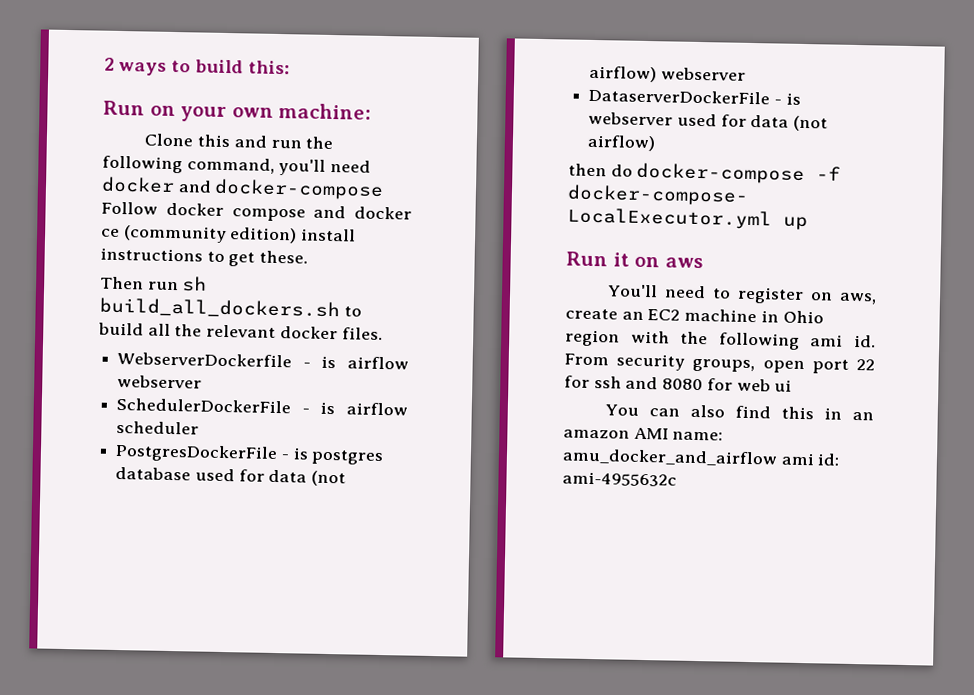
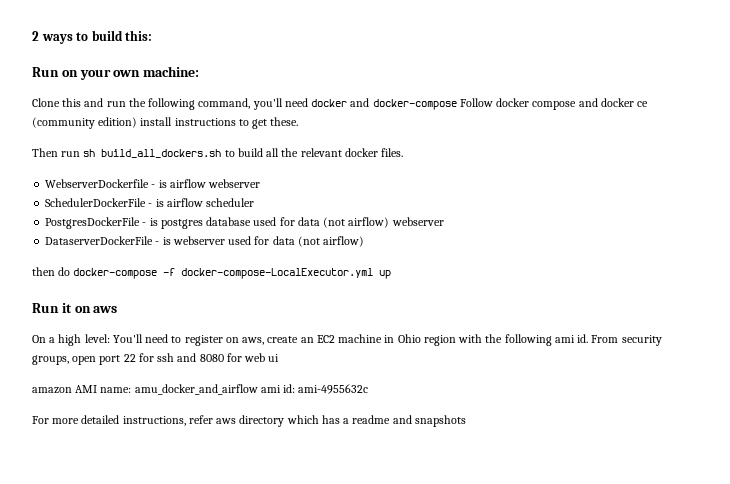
(703, 263) none -> [32,334,110,346] On a high level:
[605,404,874,421] You can also find this in an -> (280, 358) none
(677, 479) none -> [32,415,466,427] // For more detailed instructions, refer aws directory which has a readme and snapshots

